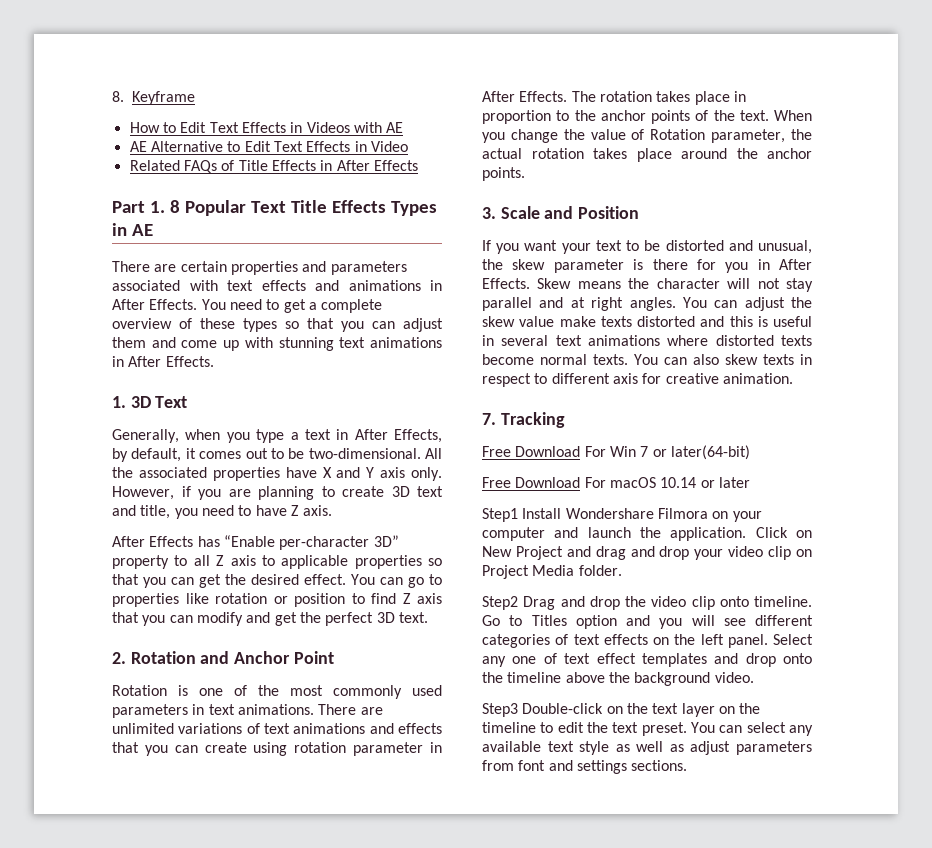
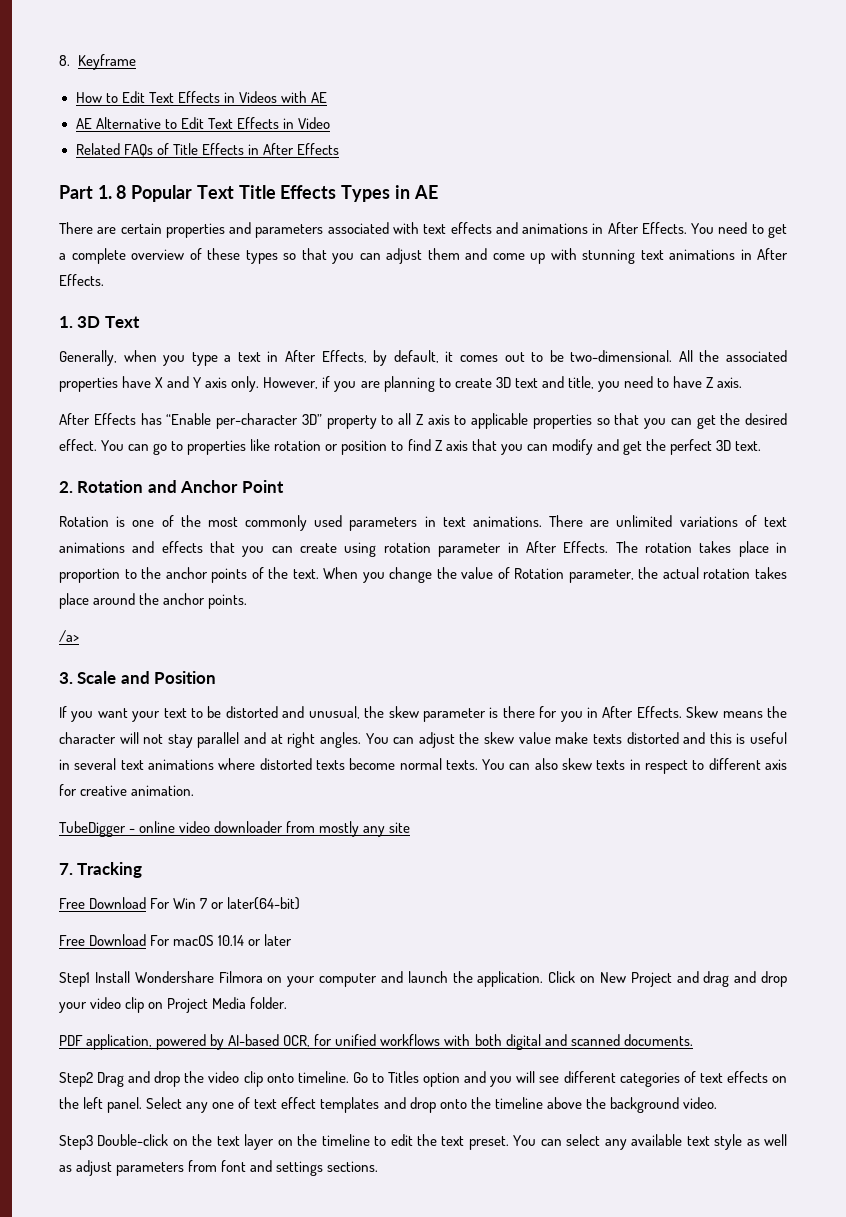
(525, 174) none -> [59,630,79,642] // /a>
(793, 378) none -> [59,821,411,837] // TubeDigger - online video downloader from mostly any site
(622, 570) none -> [59,1034,693,1050] // PDF application, powered by AI-based OCR, for unified workflows with both digital and scanned documents.

